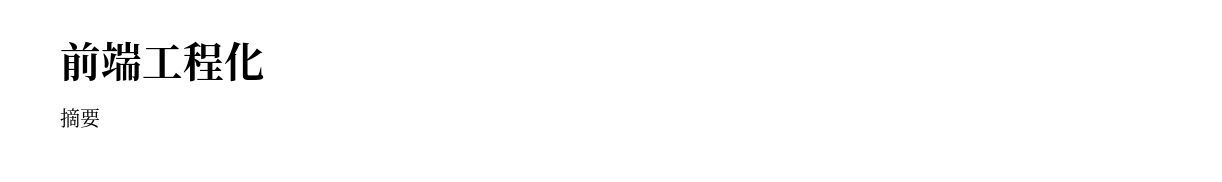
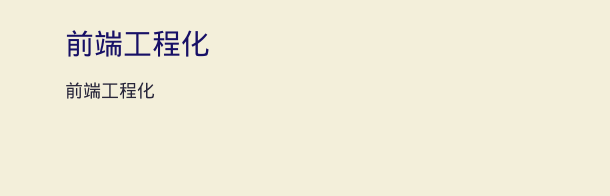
[60,108,100,129] 摘要 -> [65,82,155,99] 前端工程化

